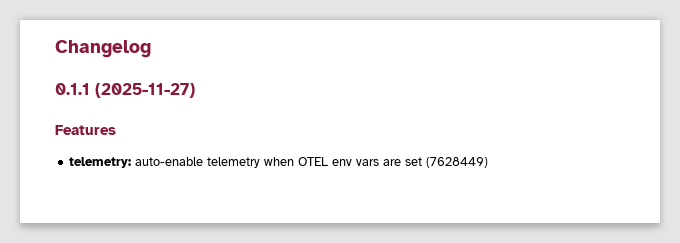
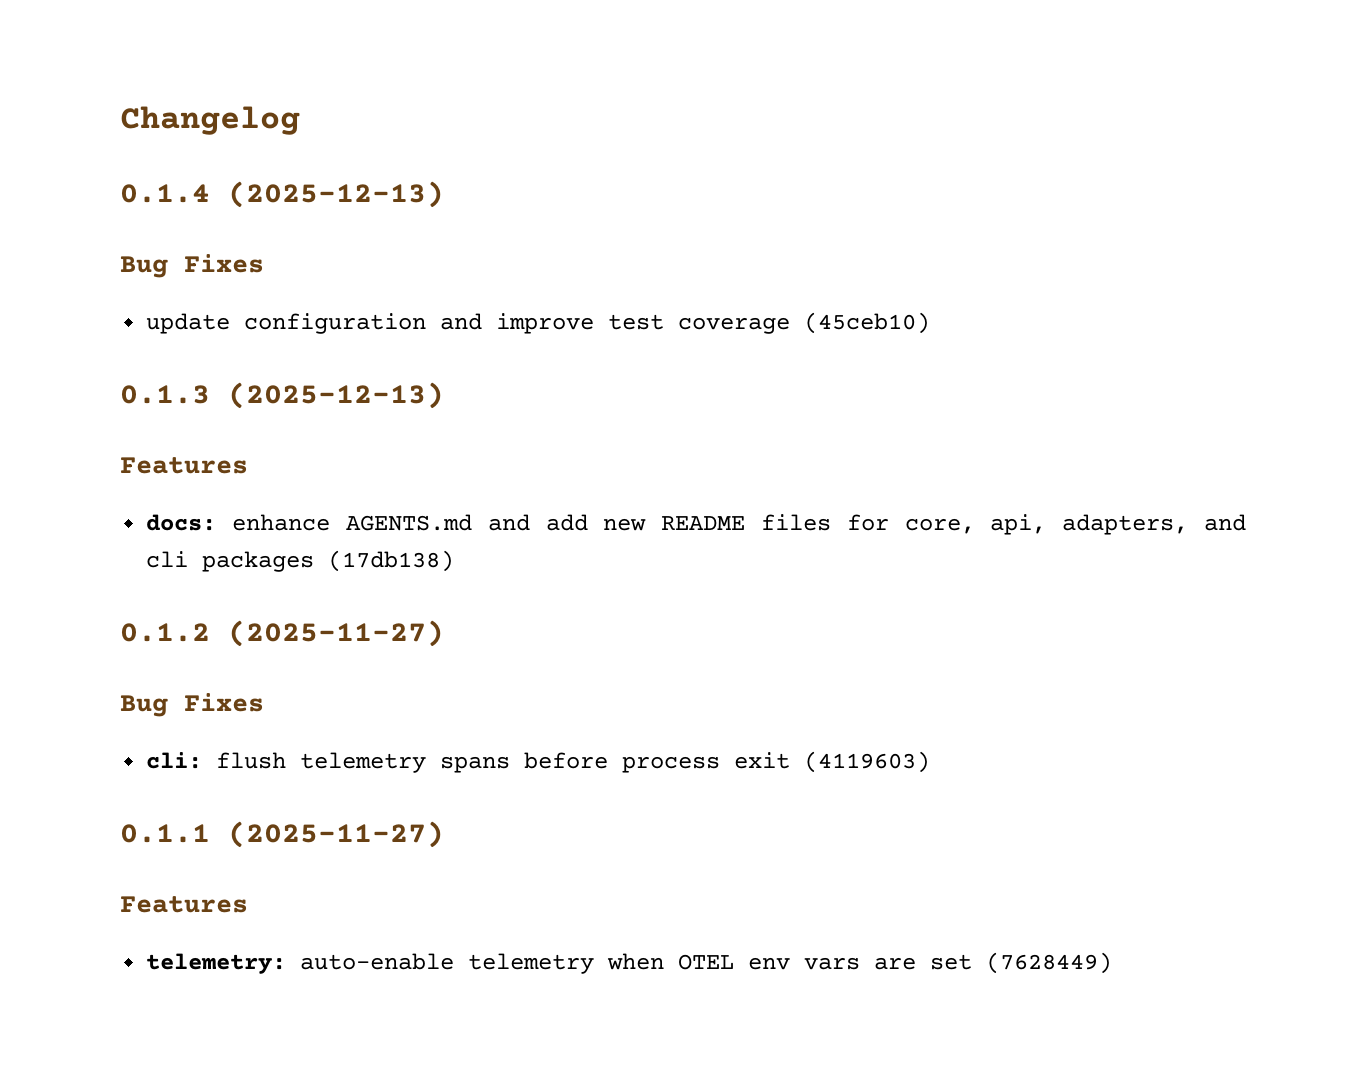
(151, 49) none -> [120,181,444,208] [120,254,264,278] [146,312,931,334] [120,382,444,409] [120,457,248,474] [146,514,1246,535] [146,550,455,572] [120,620,444,647] [120,693,264,717] [146,751,931,773] // 0.1.4 (2025-12-13) // Bug Fixes // update configuration and improve test coverage (45ceb10) // 0.1.3 (2025-12-13) // Features // docs: enhance AGENTS.md and add new README files for core, api, adapters, and cli packages (17db138) // 0.1.2 (2025-11-27) // Bug Fixes // cli: flush telemetry spans before process exit (4119603)

